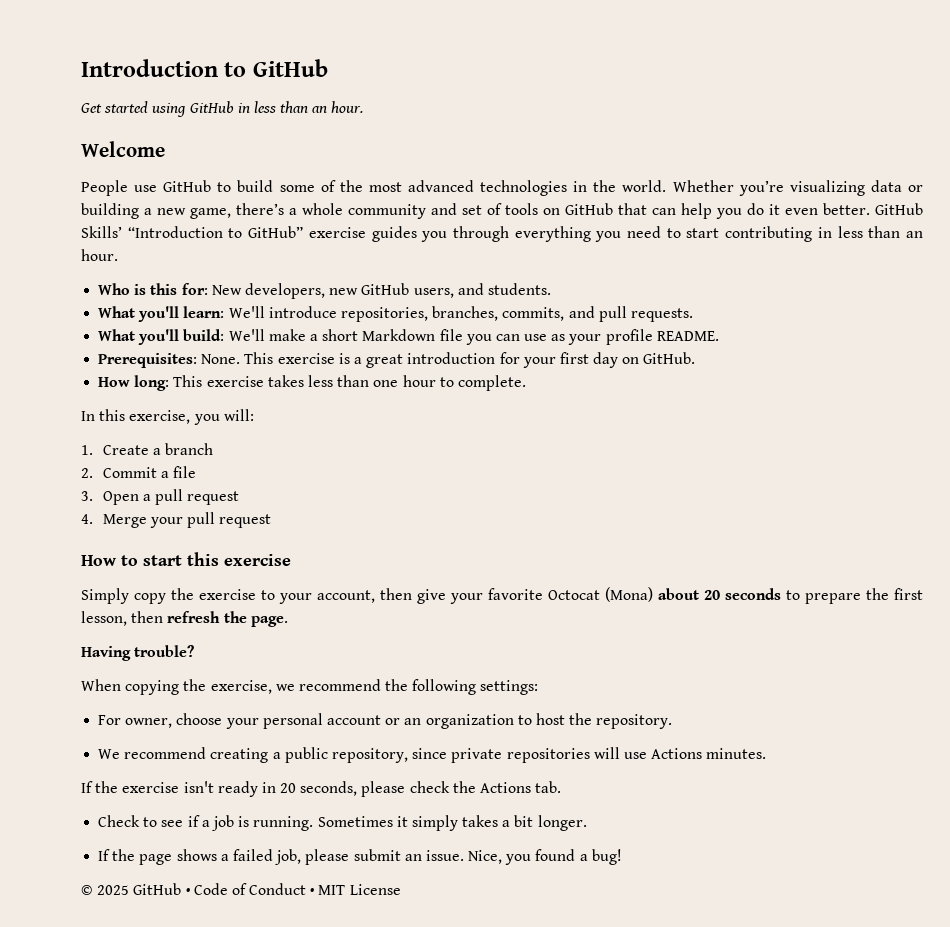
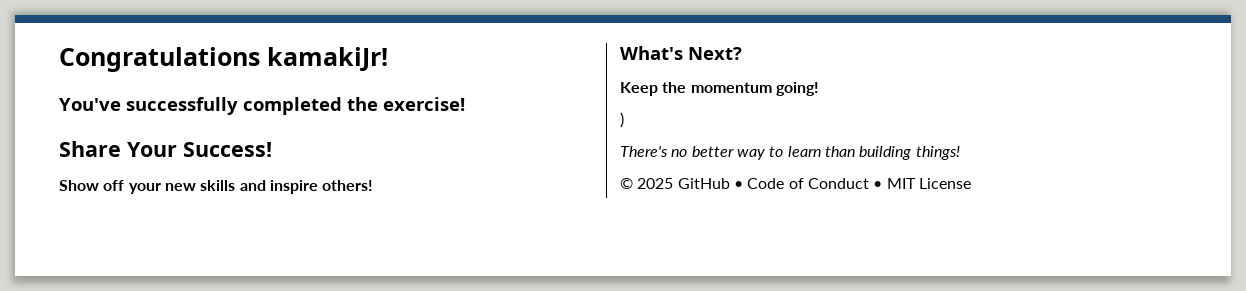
[81,59,328,77] [81,101,364,117] [81,141,165,157] [81,180,923,196] [81,203,923,219] [81,226,924,242] [81,249,118,261] [98,283,551,299] [98,306,693,322] [98,329,719,345] [98,352,696,368] [98,375,526,391] [81,409,254,425] [81,443,214,455] [81,466,197,478] [81,489,240,505] [81,512,272,528] [81,552,291,566] [81,587,923,604] [81,611,288,627] [81,645,195,661] [81,679,539,695] [98,713,673,729] [98,747,767,763] [81,781,562,797] [98,815,587,831] [98,849,622,865] Introduction to GitHub // Get started using GitHub in less than an hour. // Welcome // People use GitHub to build some of the most advanced technologies in the world. Whether you’re visualizing data or building a new game, there’s a whole community and set of tools on GitHub that can help you do it even better. GitHub Skills’ “Introduction to GitHub” exercise guides you through everything you need to start contributing in less than an hour. // Who is this for: New developers, new GitHub users, and students. // What you'll learn: We'll introduce repositories, branches, commits, and pull requests. // What you'll build: We'll make a short Markdown file you can use as your profile README. // Prerequisites: None. This exercise is a great introduction for your first day on GitHub. // How long: This exercise takes less than one hour to complete. // In this exercise, you will: // 1. Create a branch // 2. Commit a file // 3. Open a pull request // 4. Merge your pull request // How to start this exercise // Simply copy the exercise to your account, then give your favorite Octocat (Mona) about 20 seconds to prepare the first lesson, then refresh the page. // Having trouble? // When copying the exercise, we recommend the following settings: // For owner, choose your personal account or an organization to host the repository. // We recommend creating a public repository, since private repositories will use Actions minutes. // If the exercise isn't ready in 20 seconds, please check the Actions tab. // Check to see if a job is running. Sometimes it simply takes a bit longer. // If the page shows a failed job, please submit an issue. Nice, you found a bug! -> [59,47,388,72] [59,97,465,115] [59,141,272,157] [59,180,374,194] [620,46,742,60] [620,82,819,96] [620,112,624,128] [620,146,960,160] Congratulations kamakiJr! // You've successfully completed the exercise! // Share Your Success! // Show off your new skills and inspire others! // What's Next? // Keep the momentum going! // ) // There's no better way to learn than building things!

